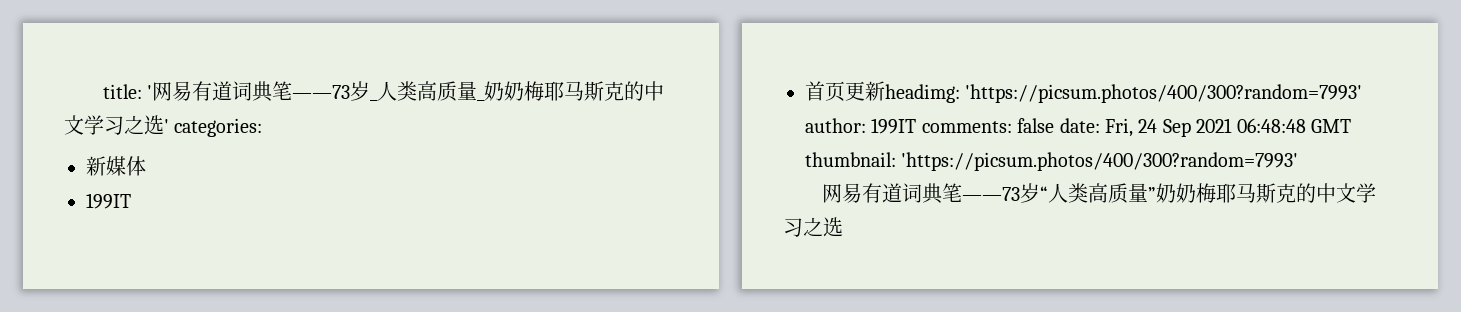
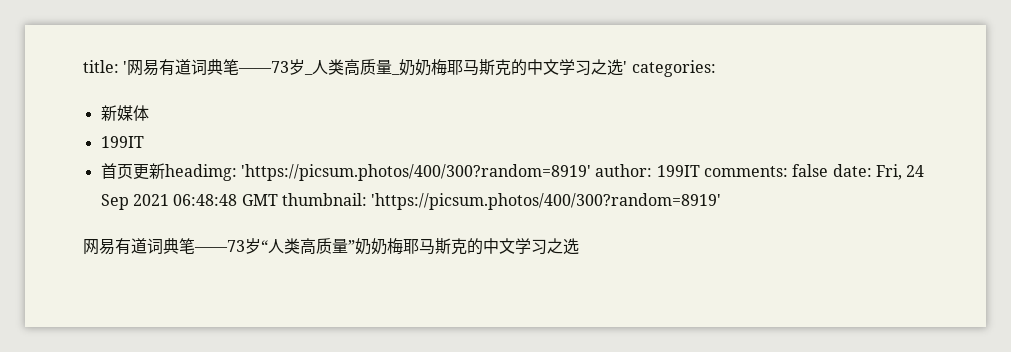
[965,84,1363,103] 'https://picsum.photos/400/300?random=7993' -> [240,164,591,181] 'https://picsum.photos/400/300?random=8919'
[901,152,1299,171] 'https://picsum.photos/400/300?random=7993' -> [371,193,722,210] 'https://picsum.photos/400/300?random=8919'

